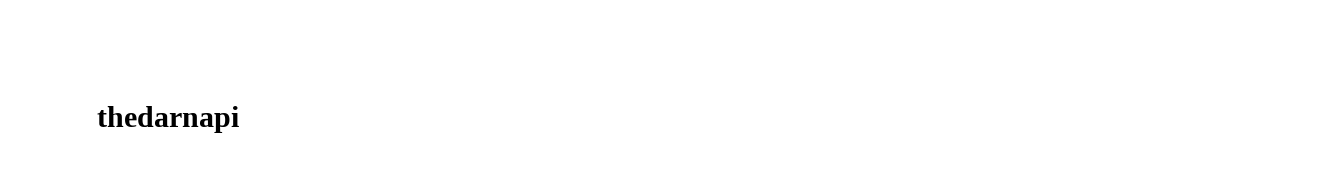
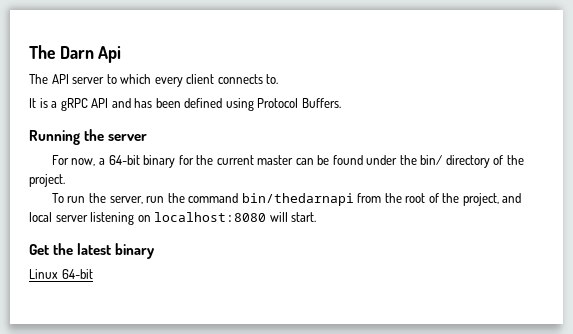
[97,106,239,133] thedarnapi -> [29,45,122,63] [29,74,279,87] [29,98,341,111] [29,129,148,145] [51,155,524,168] [29,174,65,187] [51,193,522,206] [29,212,317,225] [29,243,156,259] [29,269,93,279] The Darn Api // The API server to which every client connects to. // It is a gRPC API and has been defined using Protocol Buffers. // Running the server // For now, a 64-bit binary for the current master can be found under the bin/ directory of the project. // To run the server, run the command bin/thedarnapi from the root of the project, and local server listening on localhost:8080 will start. // Get the latest binary // Linux 64-bit

